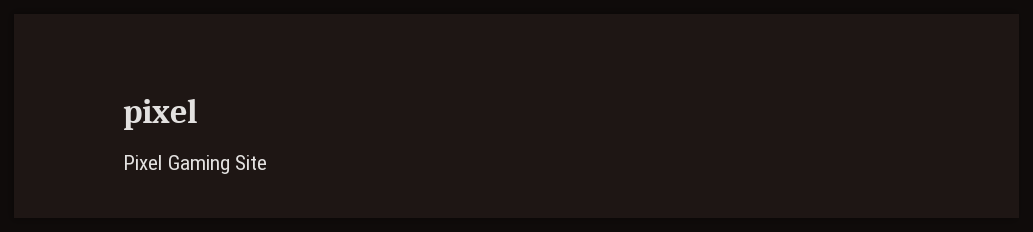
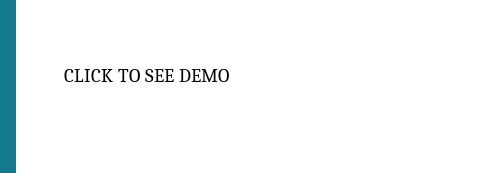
[123,98,198,130] [123,155,268,174] pixel // Pixel Gaming Site -> [64,69,230,82] CLICK TO SEE DEMO

